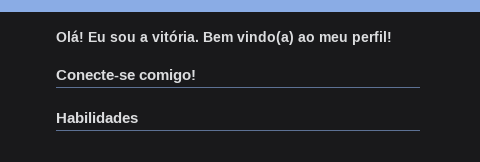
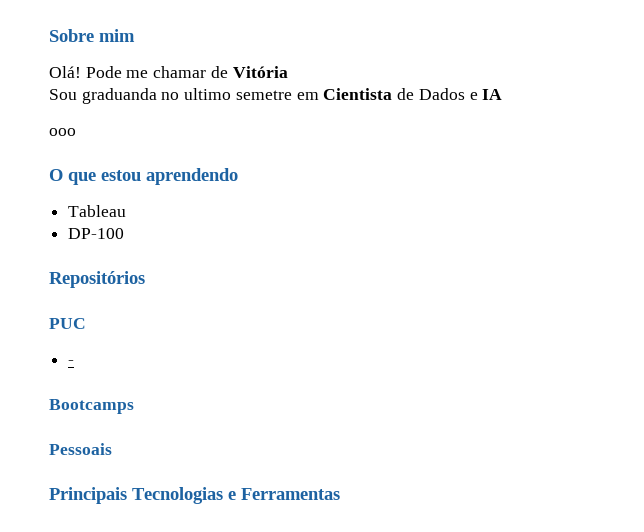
[56,30,392,45] [56,69,197,83] [56,112,138,123] Olá! Eu sou a vitória. Bem vindo(a) ao meu perfil! // Conecte-se comigo! // Habilidades -> [49,29,135,42] [49,66,288,78] [49,88,503,104] [49,128,76,136] [49,168,238,185] [68,205,127,217] [68,228,125,239] [49,271,145,288] [49,318,86,329] [68,360,75,365] [49,399,134,414] [49,443,112,455] [49,487,340,504] Sobre mim // Olá! Pode me chamar de Vitória // Sou graduanda no ultimo semetre em Cientista de Dados e IA // ooo // O que estou aprendendo // Tableau // DP-100 // Repositórios // PUC // - // Bootcamps // Pessoais // Principais Tecnologias e Ferramentas

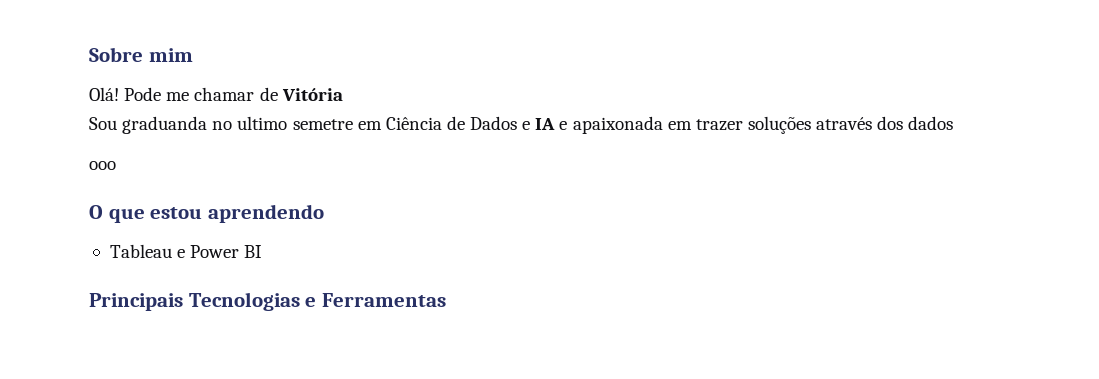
[323,88,393,100] Cientista -> [385,117,442,130] Ciência
(503, 94) none -> [559,116,954,134] e apaixonada em trazer soluções através dos dados
[68,228,125,239] [49,271,145,288] [49,318,86,329] [68,360,75,365] [49,399,134,414] [49,443,112,455] // DP-100 // Repositórios // PUC // - // Bootcamps // Pessoais -> [177,245,263,258] e Power BI

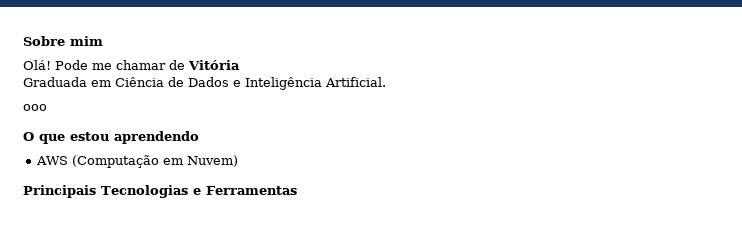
[89,116,353,134] Sou graduanda no ultimo semetre -> [23,77,87,87] Graduada
[535,116,954,134] IA e apaixonada em trazer soluções através dos dados -> [245,77,386,90] Inteligência Artificial.
[109,244,263,258] Tableau e Power BI -> [35,155,238,168] AWS (Computação em Nuvem)

